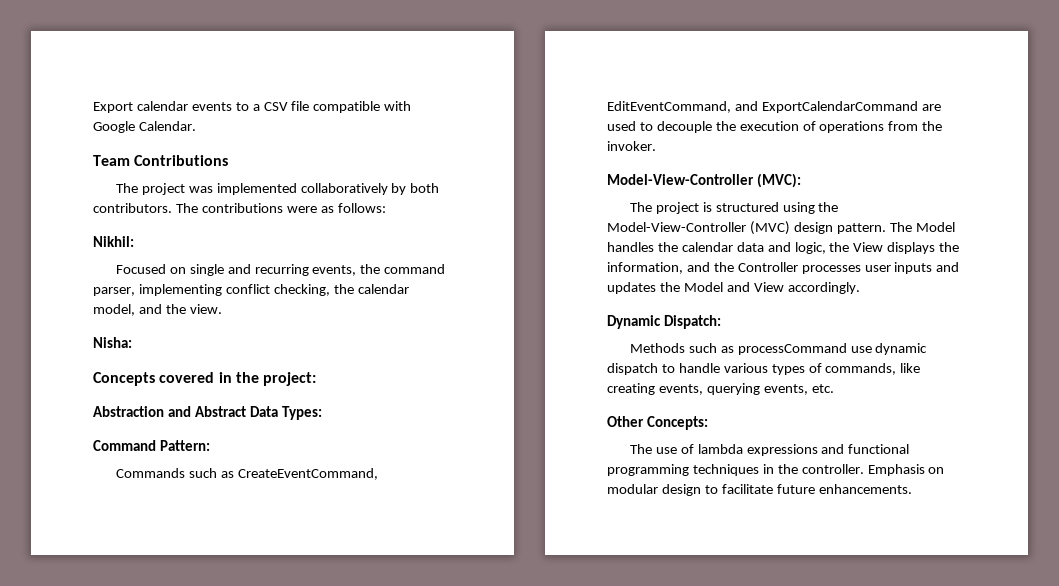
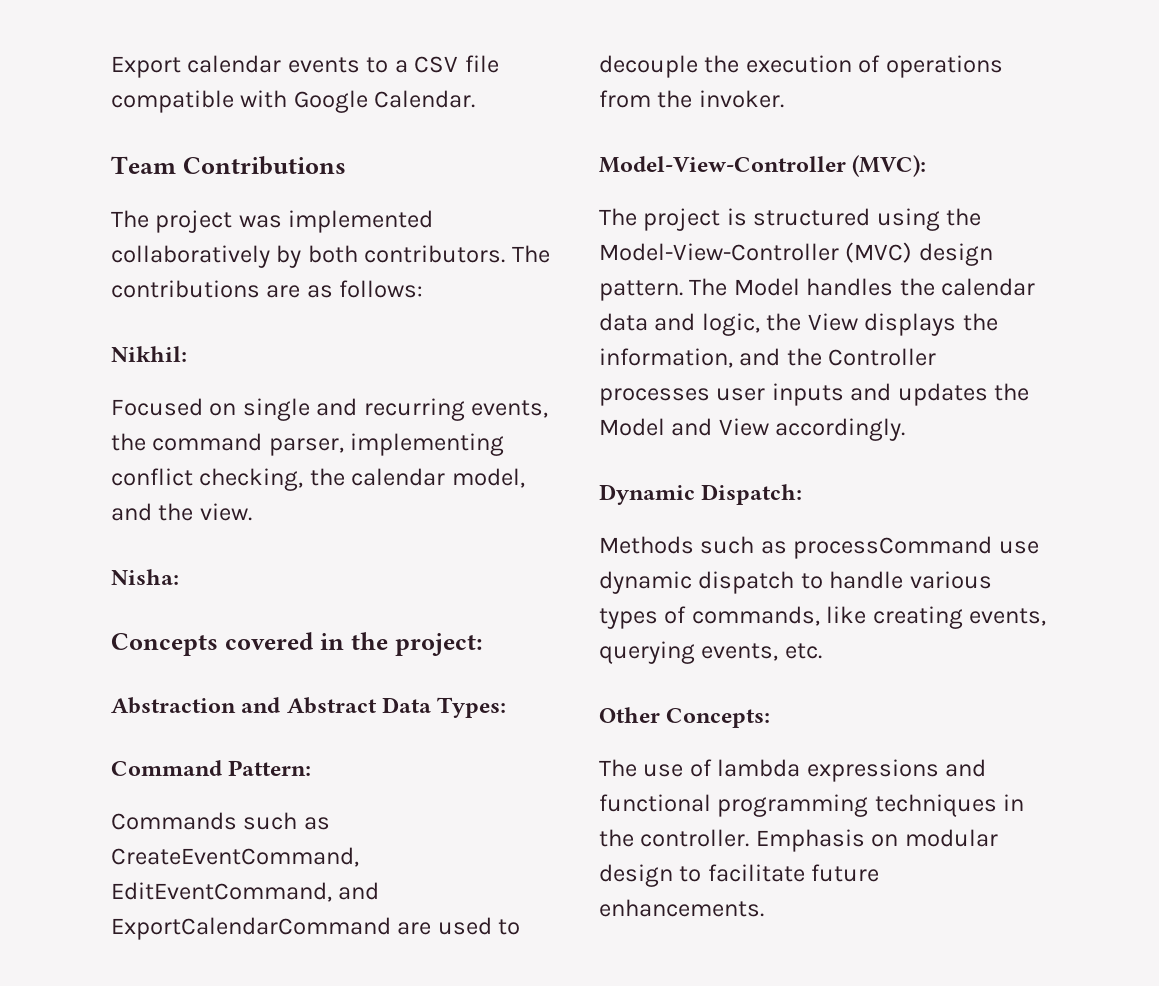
[286,206,317,213] were -> [266,285,301,298] are

